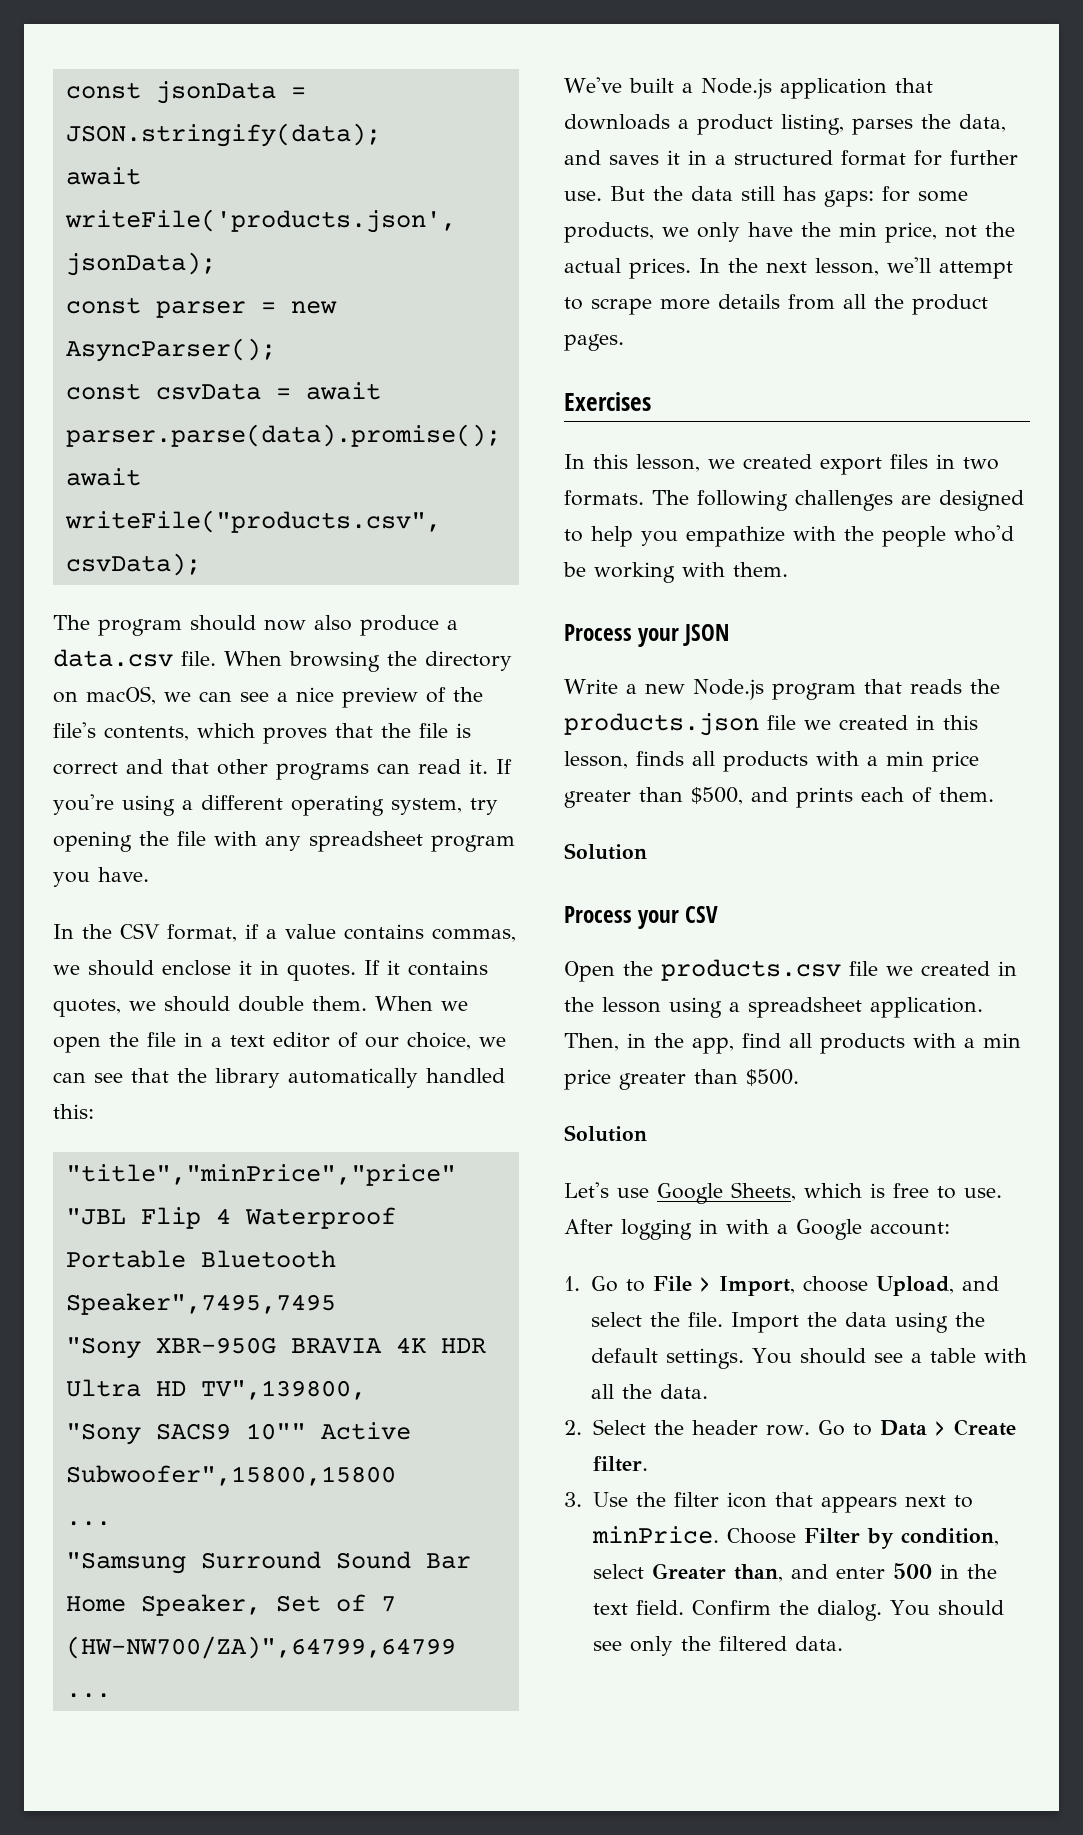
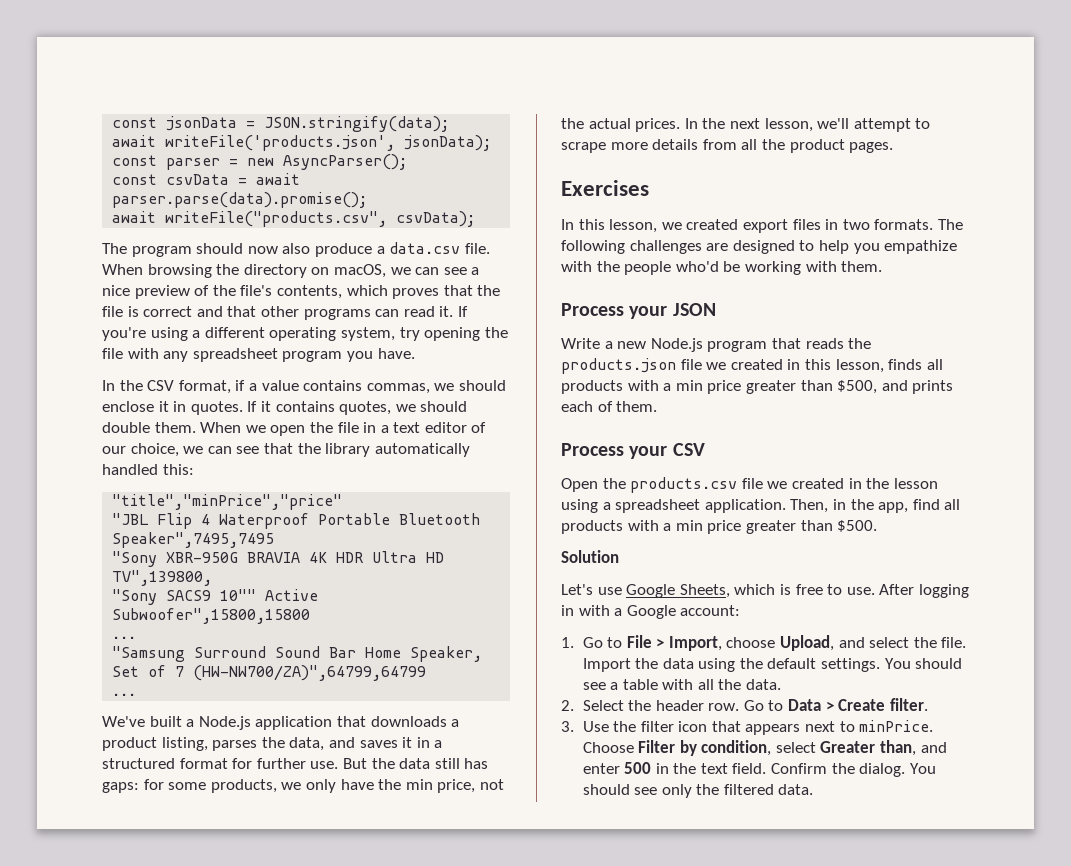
[564,843,647,860] // Solution -> (658, 406) none

